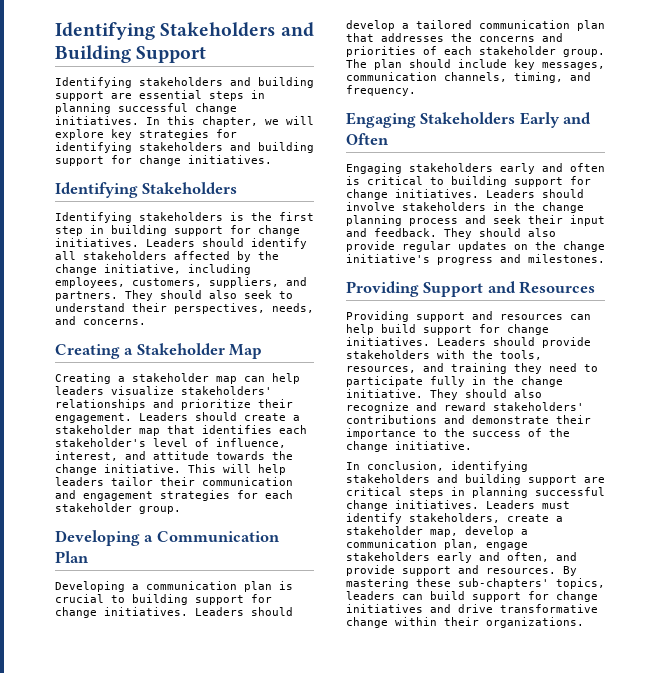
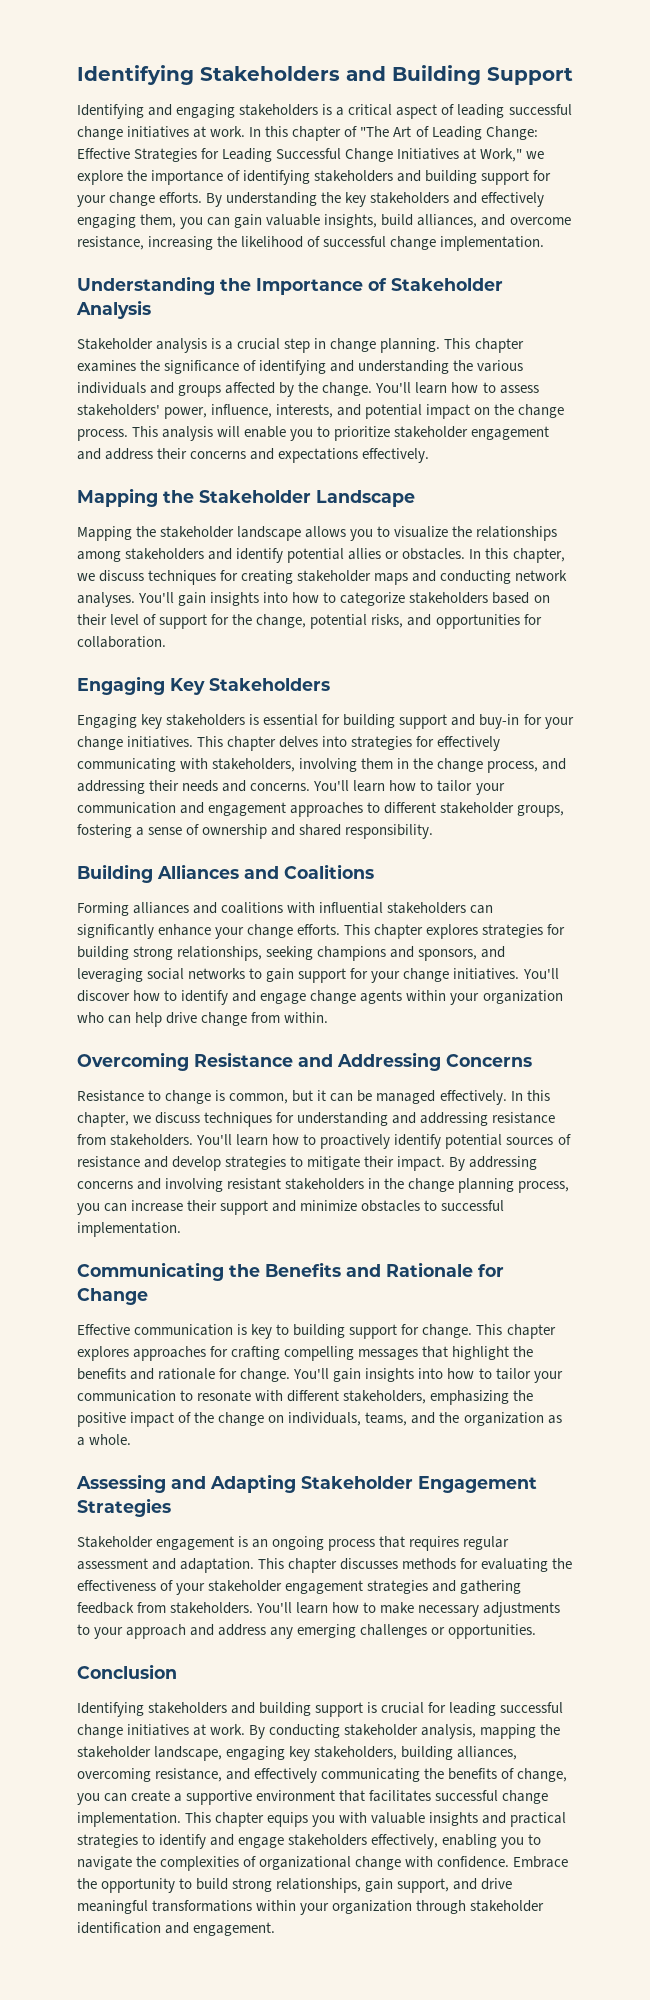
[139,77,314,88] [55,90,265,101] [55,103,237,114] [55,116,314,127] [55,129,237,140] stakeholders and building support are essential steps in planning successful change initiatives. In this chapter, we will explore key strategies for -> [148,104,572,119] [77,126,538,141] [77,148,545,162] [77,170,241,185] and engaging stakeholders is a critical aspect of leading successful change initiatives at work. In this chapter of "The Art of Leading Change: Effective Strategies for Leading Successful Change Initiatives at Work," we explore the importance of
[139,155,272,166] [55,182,238,198] [55,212,314,223] [55,225,300,236] [55,238,307,249] [55,251,279,262] [55,264,251,275] [55,277,307,288] [55,290,293,301] [55,303,314,314] [55,316,146,325] [55,343,263,359] [55,373,300,384] [55,386,272,395] [55,399,293,410] [55,412,300,423] [55,425,307,436] [55,438,286,448] [55,451,293,461] [55,464,286,475] [55,477,293,486] [55,490,293,501] [55,503,181,514] [55,530,280,546] [55,551,89,563] [55,581,293,592] [55,594,272,605] [55,607,293,618] [346,20,605,31] [346,33,563,42] [346,46,605,57] [346,59,605,70] [346,72,591,83] [346,85,416,96] [346,112,592,128] [346,133,389,145] [346,163,605,174] [346,176,591,187] [346,189,584,200] [346,202,395,211] change initiatives. // Identifying Stakeholders // Identifying stakeholders is the first step in building support for change initiatives. Leaders should identify all stakeholders affected by the change initiative, including employees, customers, suppliers, and partners. They should also seek to understand their perspectives, needs, and concerns. // Creating a Stakeholder Map // Creating a stakeholder map can help leaders visualize stakeholders' relationships and prioritize their engagement. Leaders should create a stakeholder map that identifies each stakeholder's level of influence, interest, and attitude towards the change initiative. This will help leaders tailor their communication and engagement strategies for each stakeholder group. // Developing a Communication Plan // Developing a communication plan is crucial to building support for change initiatives. Leaders should develop a tailored communication plan that addresses the concerns and priorities of each stakeholder group. The plan should include key messages, communication channels, timing, and frequency. // Engaging Stakeholders Early and Often // Engaging stakeholders early and often is critical to building support for change initiatives. Leaders should involve -> [77,192,545,207] [77,214,571,229] [77,236,545,251] [77,276,503,295] [76,300,151,319] [77,338,524,353] [77,360,524,375] [77,382,539,397] [77,404,565,419] [77,426,550,441] [77,448,430,463] [77,488,415,507] [77,526,558,541] [77,548,565,563] [77,570,568,585] [77,592,550,607] [77,614,542,629] [77,636,166,648] [77,676,330,695] [77,714,574,729] [77,736,501,751] [77,758,567,773] [77,780,505,795] [77,802,565,817] [77,824,434,839] [77,864,374,883] [77,902,494,916] [77,924,566,939] [77,946,506,961] [77,968,559,983] [77,990,563,1005] [77,1012,329,1027] [77,1052,532,1071] [77,1090,550,1105] [77,1112,556,1127] [77,1134,571,1149] [77,1156,538,1171] [77,1178,282,1192] your change efforts. By understanding the key stakeholders and effectively engaging them, you can gain valuable insights, build alliances, and overcome resistance, increasing the likelihood of successful change implementation. // Understanding the Importance of Stakeholder Analysis // Stakeholder analysis is a crucial step in change planning. This chapter examines the significance of identifying and understanding the various individuals and groups affected by the change. You'll learn how to assess stakeholders' power, influence, interests, and potential impact on the change process. This analysis will enable you to prioritize stakeholder engagement and address their concerns and expectations effectively. // Mapping the Stakeholder Landscape // Mapping the stakeholder landscape allows you to visualize the relationships among stakeholders and identify potential allies or obstacles. In this chapter, we discuss techniques for creating stakeholder maps and conducting network analyses. You'll gain insights into how to categorize stakeholders based on their level of support for the change, potential risks, and opportunities for collaboration. // Engaging Key Stakeholders // Engaging key stakeholders is essential for building support and buy-in for your change initiatives. This chapter delves into strategies for effectively communicating with stakeholders, involving them in the change process, and addressing their needs and concerns. You'll learn how to tailor your communication and engagement approaches to different stakeholder groups, fostering a sense of ownership and shared responsibility. // Building Alliances and Coalitions // Forming alliances and coalitions with influential stakeholders can significantly enhance your change efforts. This chapter explores strategies for building strong relationships, seeking champions and sponsors, and leveraging social networks to gain support for your change initiatives. You'll discover how to identify and engage change agents within your organization who can help drive change from within. // Overcoming Resistance and Addressing Concerns // Resistance to change is common, but it can be managed effectively. In this chapter, we discuss techniques for understanding and addressing resistance from stakeholders. You'll learn how to proactively identify potential sources of resistance and develop strategies to mitigate their impact. By addressing concerns and involving resistant
[409,215,605,226] [346,228,556,239] [346,241,605,252] [346,254,605,265] [346,281,596,297] [346,311,591,322] [346,324,549,335] [346,337,591,348] [346,350,542,360] [346,363,598,374] [346,376,563,387] [346,389,542,400] [346,402,584,413] [346,415,591,424] [346,428,570,439] [346,441,472,452] [346,461,528,472] [346,474,605,485] [346,487,605,498] [346,500,570,511] [346,513,563,524] [346,526,528,537] [346,539,528,550] [346,552,577,563] [346,565,577,576] [346,578,605,589] [346,591,598,602] [346,604,598,613] [346,617,584,628] process and seek their input and feedback. They should also provide regular updates on the change initiative's progress and milestones. // Providing Support and Resources // Providing support and resources can help build support for change initiatives. Leaders should provide stakeholders with the tools, resources, and training they need to participate fully in the change initiative. They should also recognize and reward stakeholders' contributions and demonstrate their importance to the success of the change initiative. // In conclusion, identifying stakeholders and building support are critical steps in planning successful change initiatives. Leaders must identify stakeholders, create a stakeholder map, develop a communication plan, engage stakeholders early and often, and provide support and resources. By mastering these sub-chapters' topics, leaders can build support for change initiatives and drive transformative change within their organizations. -> [518,1181,570,1193] [77,1200,505,1215] [77,1222,181,1237] [77,1262,504,1281] [77,1288,148,1305] [77,1324,556,1339] [77,1346,534,1361] [77,1368,563,1383] [77,1390,534,1405] [77,1412,562,1427] [77,1434,132,1446] [76,1474,537,1493] [77,1498,171,1517] [77,1536,510,1551] [77,1558,573,1573] [77,1580,522,1595] [77,1602,561,1617] [77,1624,537,1639] [77,1664,177,1679] [77,1702,564,1717] [77,1724,561,1739] [77,1746,518,1761] [77,1768,568,1783] [77,1790,549,1805] [77,1812,567,1827] [77,1834,542,1849] [77,1856,569,1871] [77,1878,513,1893] [77,1900,545,1915] [77,1922,276,1936] process, you can increase their support and minimize obstacles to successful implementation. // Communicating the Benefits and Rationale for Change // Effective communication is key to building support for change. This chapter explores approaches for crafting compelling messages that highlight the benefits and rationale for change. You'll gain insights into how to tailor your communication to resonate with different stakeholders, emphasizing the positive impact of the change on individuals, teams, and the organization as a whole. // Assessing and Adapting Stakeholder Engagement Strategies // Stakeholder engagement is an ongoing process that requires regular assessment and adaptation. This chapter discusses methods for evaluating the effectiveness of your stakeholder engagement strategies and gathering feedback from stakeholders. You'll learn how to make necessary adjustments to your approach and address any emerging challenges or opportunities. // Conclusion // Identifying stakeholders and building support is crucial for leading successful change initiatives at work. By conducting stakeholder analysis, mapping the stakeholder landscape, engaging key stakeholders, building alliances, overcoming resistance, and effectively communicating the benefits of change, you can create a supportive environment that facilitates successful change implementation. This chapter equips you with valuable insights and practical strategies to identify and engage stakeholders effectively, enabling you to navigate the complexities of organizational change with confidence. Embrace the opportunity to build strong relationships, gain support, and drive meaningful transformations within your organization through stakeholder identification and engagement.

